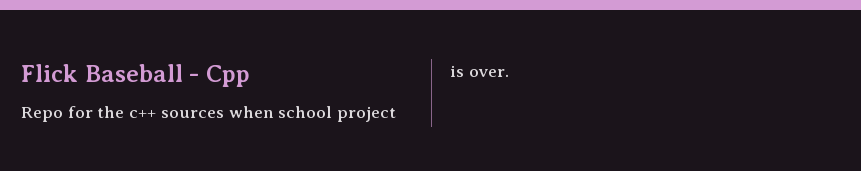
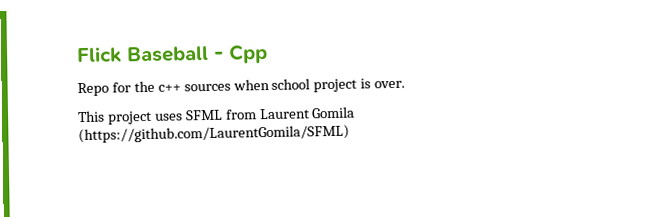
(509, 73) none -> [78,106,356,125] [78,124,350,144] // This project uses SFML from Laurent Gomila (https://github.com/LaurentGomila/SFML)

